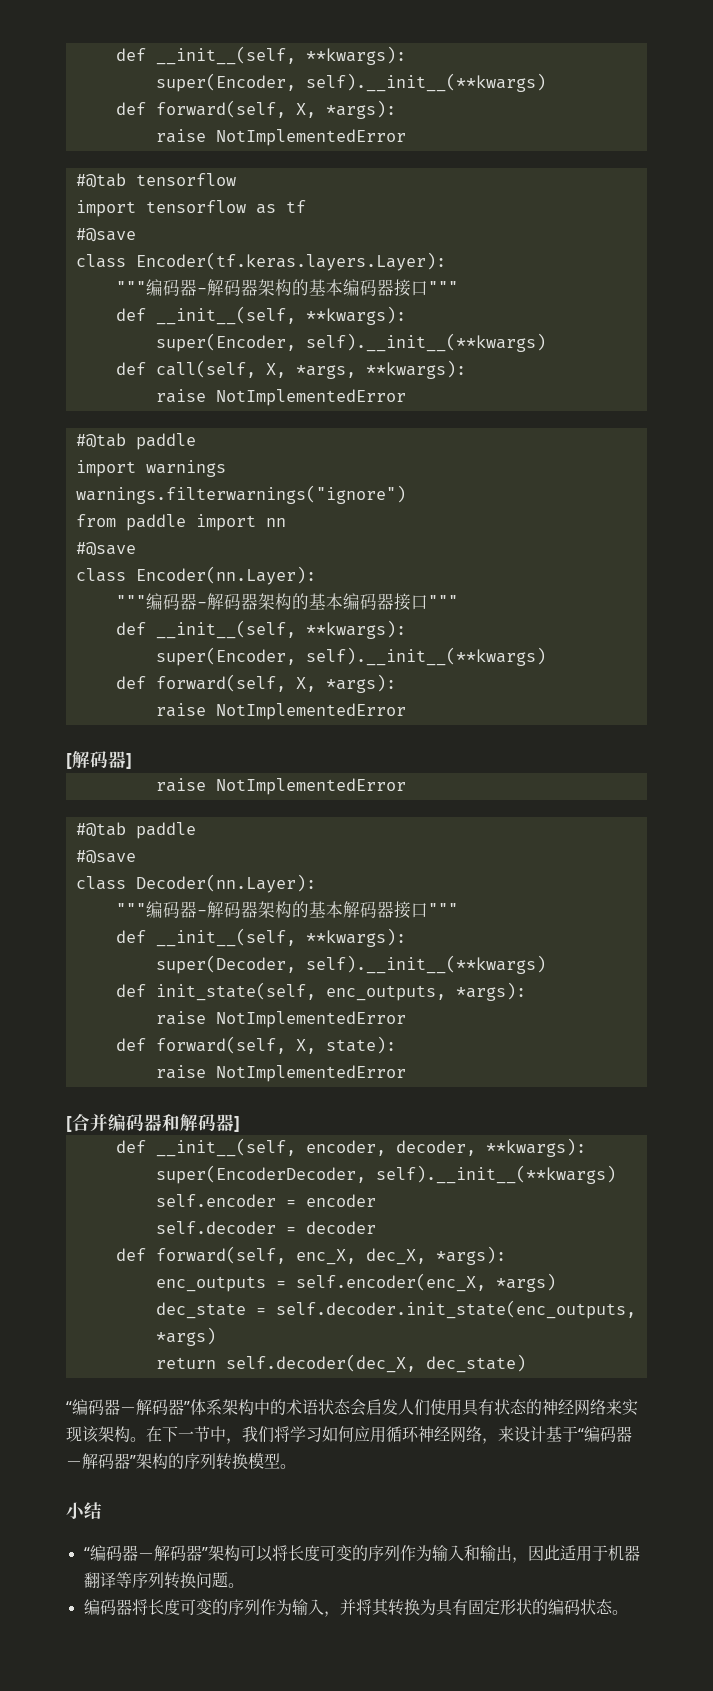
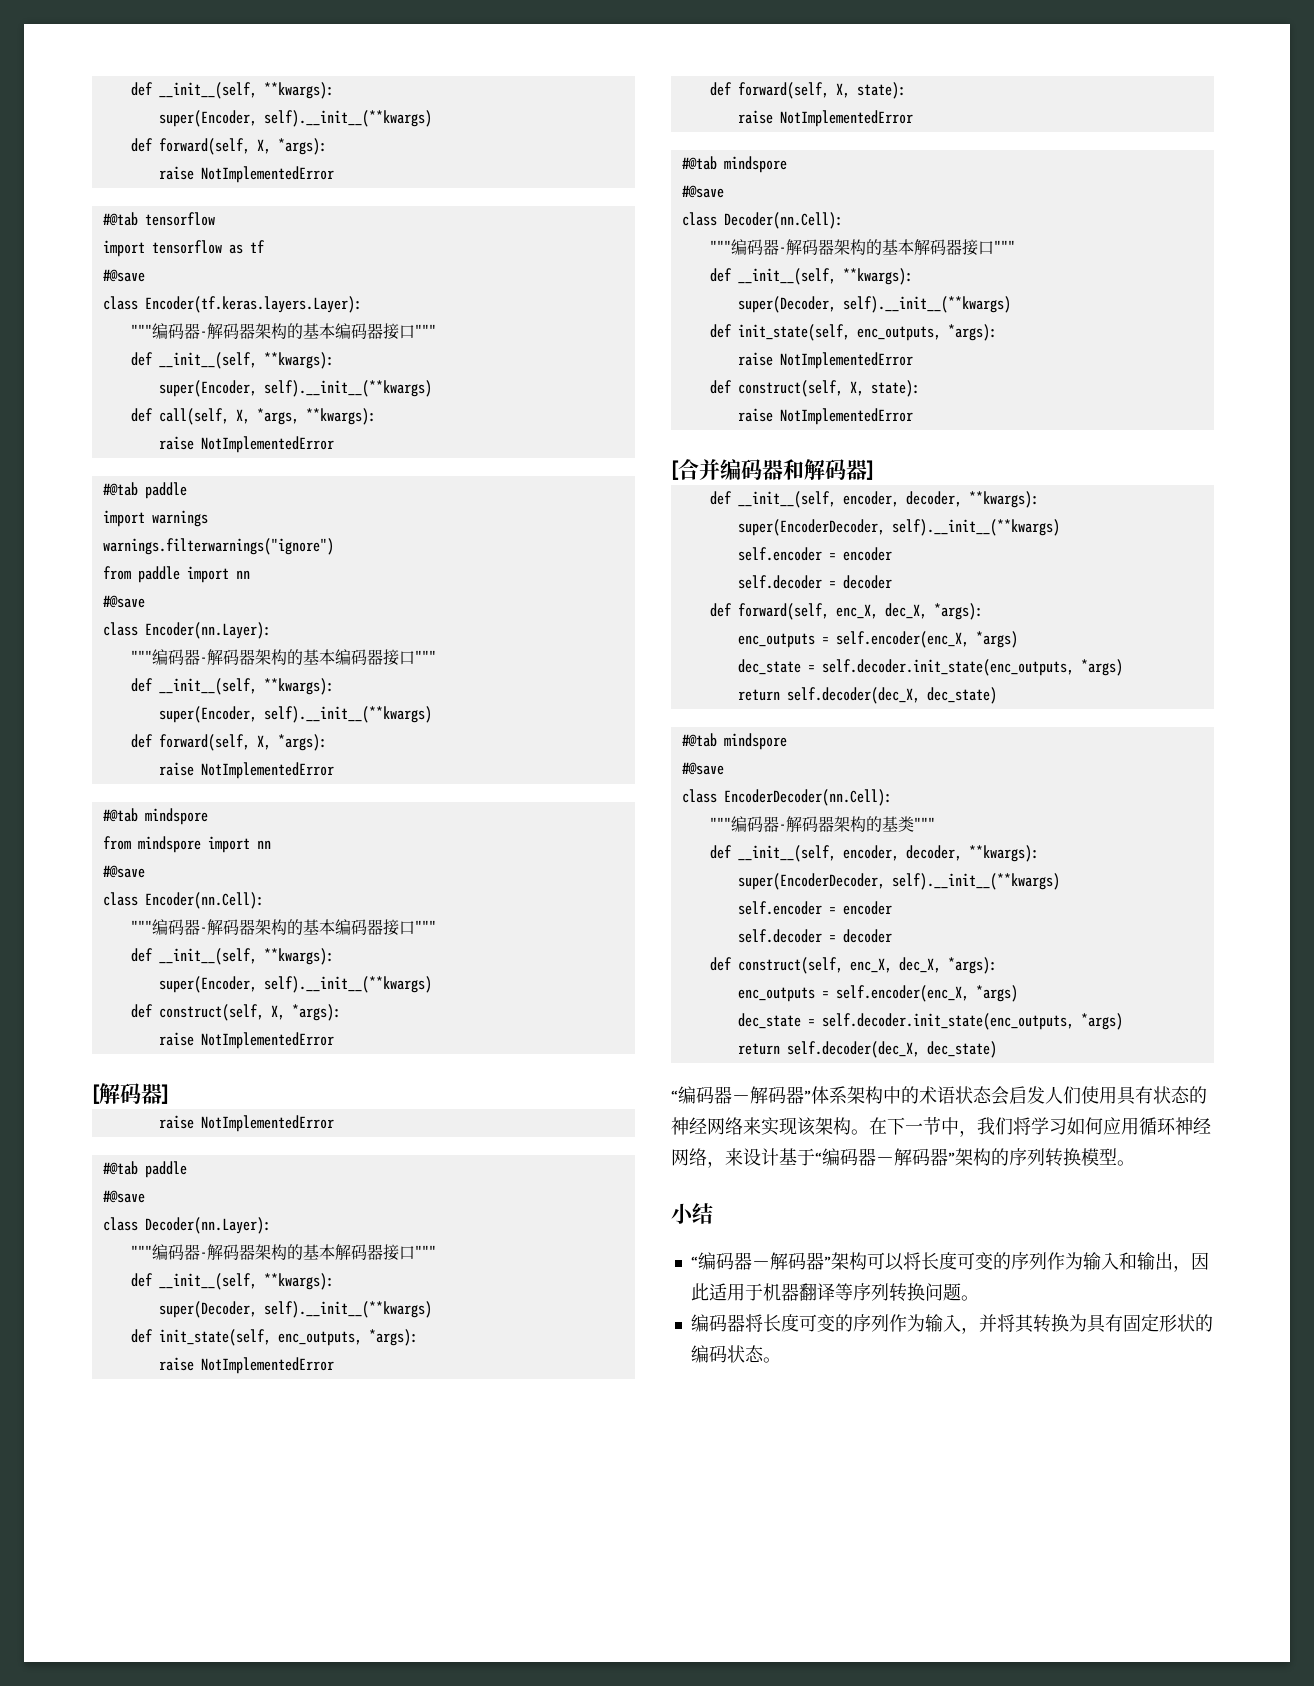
(406, 711) none -> [102,808,208,825] [102,836,271,853] [102,865,145,878] [102,892,264,909] [130,919,436,936] [130,948,334,965] [158,976,432,993] [130,1004,341,1021] [158,1032,334,1049] // #@tab mindspore // from mindspore import nn // #@save // class Encoder(nn.Cell): // """编码器-解码器架构的基本编码器接口""" // def __init__(self, **kwargs): // super(Encoder, self).__init__(**kwargs) // def construct(self, X, *args): // raise NotImplementedError
(406, 1073) none -> [681,156,787,173] [681,185,724,198] [681,212,843,229] [709,239,1015,256] [709,268,913,285] [737,296,1011,313] [709,324,997,341] [737,352,913,369] [709,380,920,397] [737,408,913,425] // #@tab mindspore // #@save // class Decoder(nn.Cell): // """编码器-解码器架构的基本解码器接口""" // def __init__(self, **kwargs): // super(Decoder, self).__init__(**kwargs) // def init_state(self, enc_outputs, *args): // raise NotImplementedError // def construct(self, X, state): // raise NotImplementedError
(526, 1363) none -> [681,733,787,750] [681,762,724,775] [681,789,892,806] [709,816,935,832] [709,845,1039,862] [737,873,1060,890] [737,901,892,915] [737,929,892,943] [709,957,997,974] [737,985,1018,1002] [737,1013,1123,1030] [737,1041,997,1058] // #@tab mindspore // #@save // class EncoderDecoder(nn.Cell): // """编码器-解码器架构的基类""" // def __init__(self, encoder, decoder, **kwargs): // super(EncoderDecoder, self).__init__(**kwargs) // self.encoder = encoder // self.decoder = decoder // def construct(self, enc_X, dec_X, *args): // enc_outputs = self.encoder(enc_X, *args) // dec_state = self.decoder.init_state(enc_outputs, *args) // return self.decoder(dec_X, dec_state)

